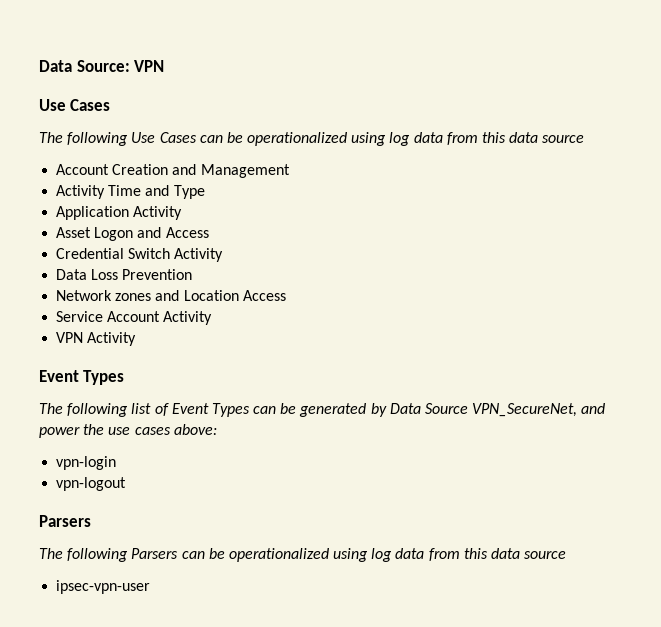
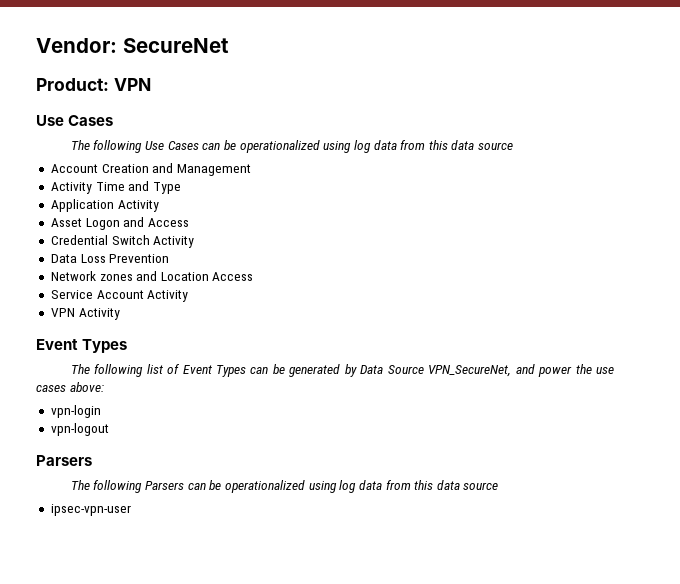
[39,60,130,72] Data Source: -> [36,38,229,53] [36,78,109,91] Vendor: SecureNet // Product:

